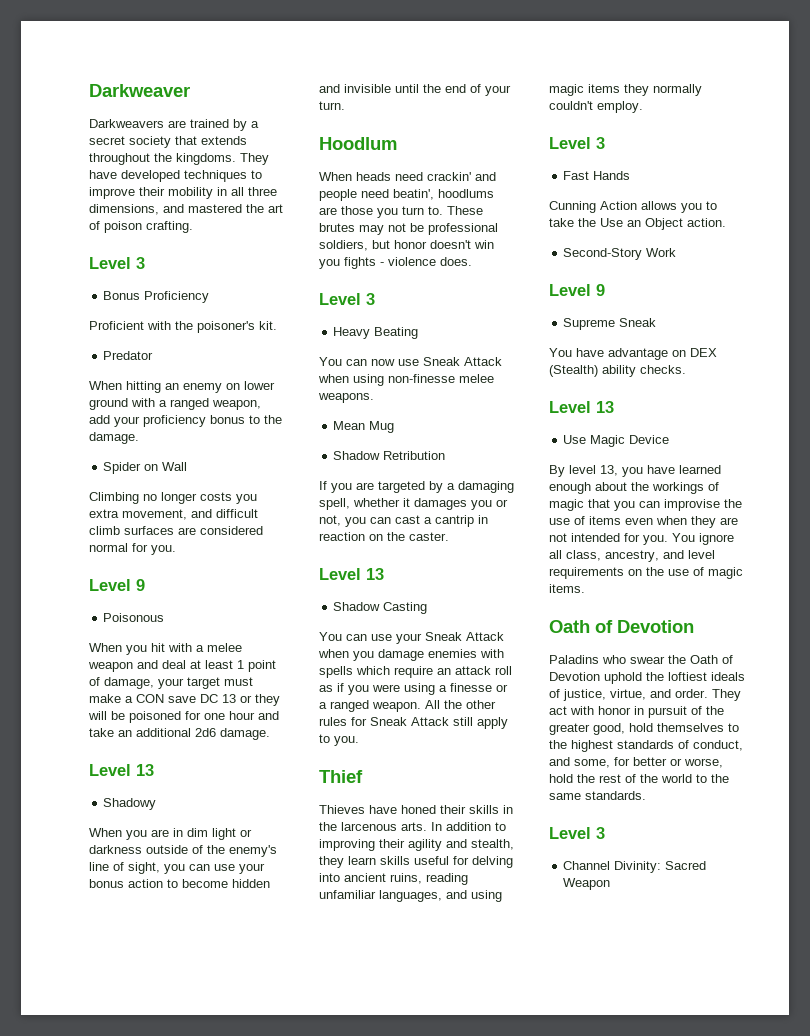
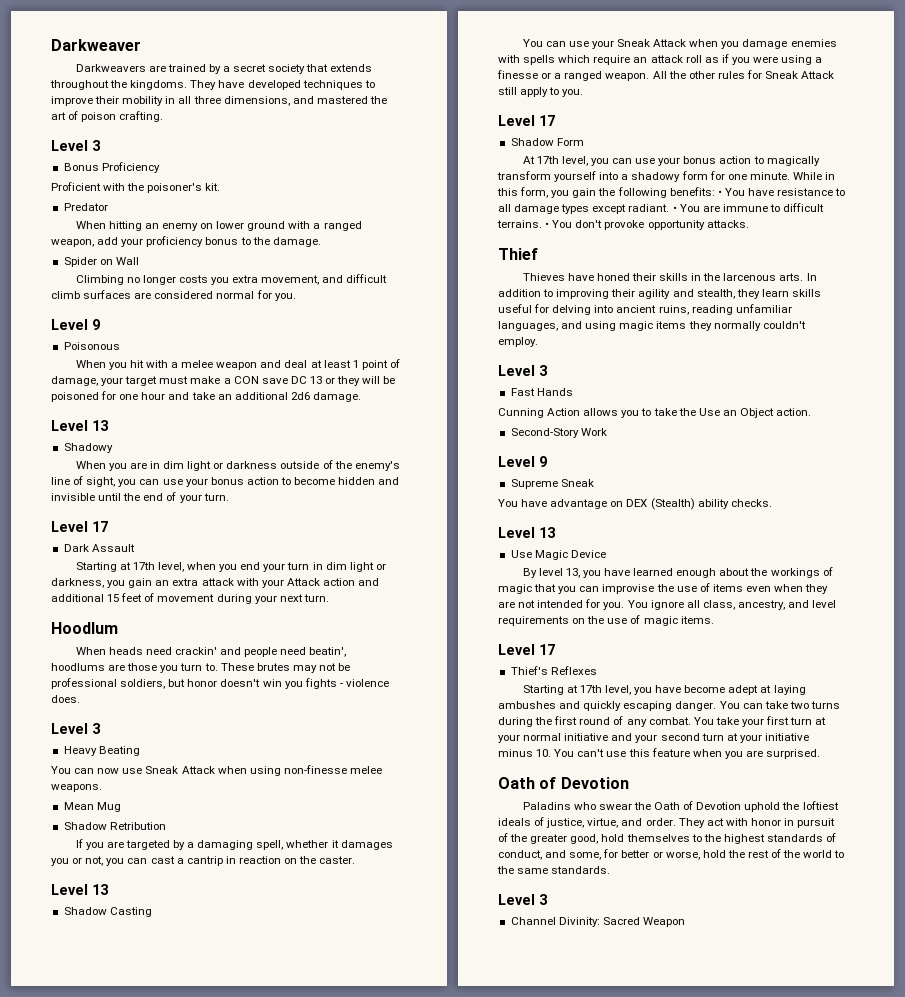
(345, 105) none -> [51,521,108,532] [63,544,135,552] [75,562,386,572] [51,578,380,588] [51,593,329,604] // Level 17 // Dark Assault // Starting at 17th level, when you end your turn in dim light or darkness, you gain an extra attack with your Attack action and additional 15 feet of movement during your next turn.
(359, 741) none -> [498,115,555,126] [510,138,584,146] [522,156,820,166] [497,171,836,182] [497,187,846,198] [498,203,825,214] [497,220,749,230] // Level 17 // Shadow Form // At 17th level, you can use your bonus action to magically transform yourself into a shadowy form for one minute. While in this form, you gain the following benefits: • You have resistance to all damage types except radiant. • You are immune to difficult terrains. • You don't provoke opportunity attacks.
(585, 588) none -> [498,644,555,655] [510,666,597,675] [522,685,806,695] [498,701,840,711] [498,716,827,727] [498,733,809,743] [498,748,821,759] // Level 17 // Thief's Reflexes // Starting at 17th level, you have become adept at laying ambushes and quickly escaping danger. You can take two turns during the first round of any combat. You take your first turn at your normal initiative and your second turn at your initiative minus 10. You can't use this feature when you are surprised.

